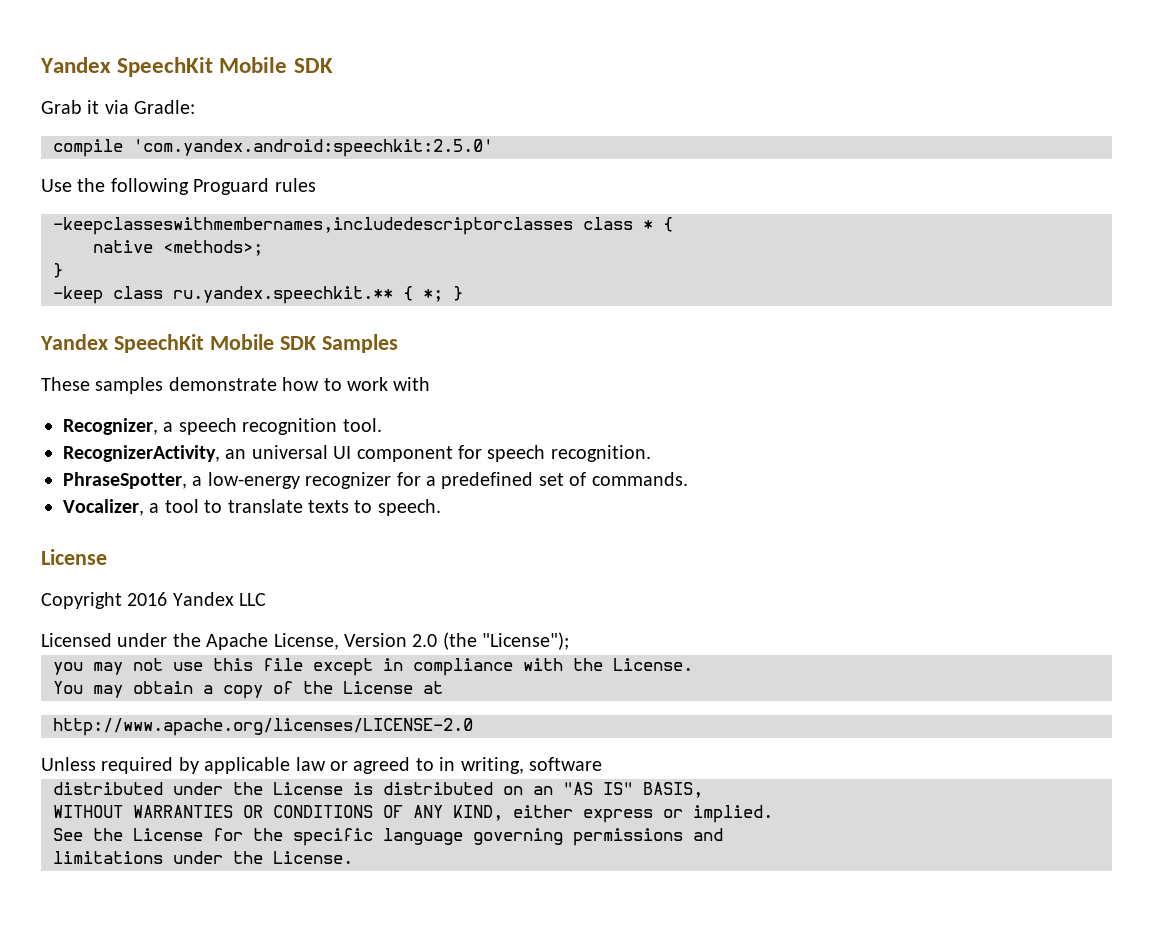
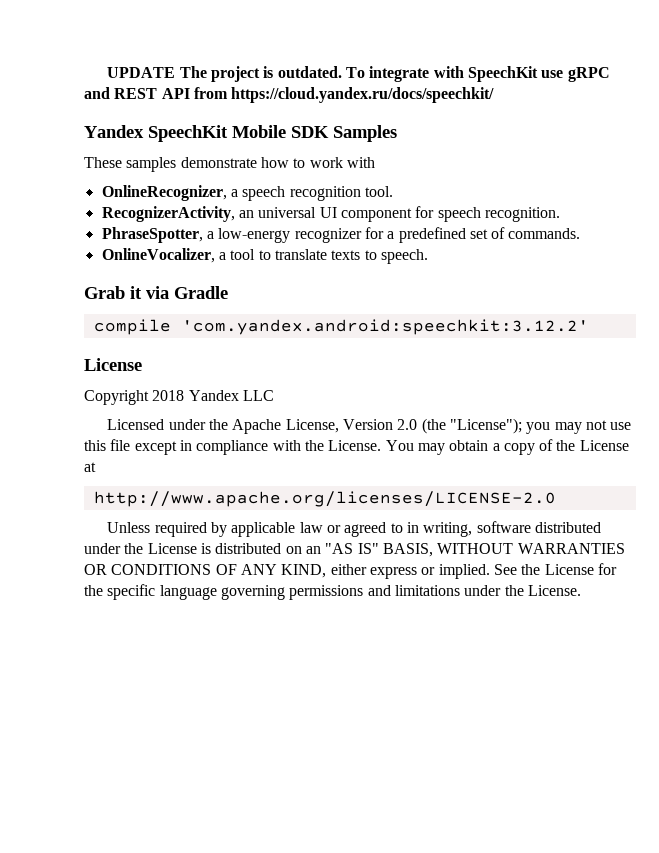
[40,57,333,77] [41,100,196,114] [53,139,493,157] [41,178,316,195] [53,217,673,235] [93,240,263,256] [53,263,63,278] [53,286,463,304] Yandex SpeechKit Mobile SDK // Grab it via Gradle: // compile 'com.yandex.android:speechkit:2.5.0' // Use the following Proguard rules // -keepclasseswithmembernames,includedescriptorclasses class * { // native <methods>; // } // -keep class ru.yandex.speechkit.** { *; } -> [107,66,610,82] [84,87,495,103] UPDATE The project is outdated. To integrate with SpeechKit use gRPC and REST API from https://cloud.yandex.ru/docs/speechkit/
[63,418,158,435] Recognizer, -> [101,185,227,201] OnlineRecognizer,
[63,499,144,516] Vocalizer, -> [101,248,215,263] OnlineVocalizer,
(441, 507) none -> [84,286,228,299] [93,319,589,335] // Grab it via Gradle // compile 'com.yandex.android:speechkit:3.12.2'
[127,592,168,606] 2016 -> [152,390,185,401] 2018
(570, 641) // -> (522, 426) none
(693, 664) // -> (382, 445) none
(602, 764) // -> (531, 527) none
(703, 790) // -> (433, 550) none
(773, 814) // -> (490, 571) none
(723, 834) // -> (391, 590) none

